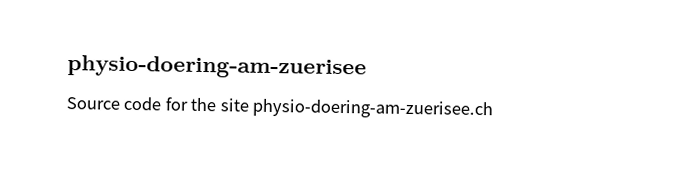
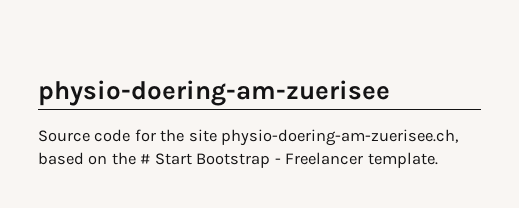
[252,98,494,120] physio-doering-am-zuerisee.ch -> [221,129,459,146] [38,152,438,168] physio-doering-am-zuerisee.ch, based on the # Start Bootstrap - Freelancer template.

